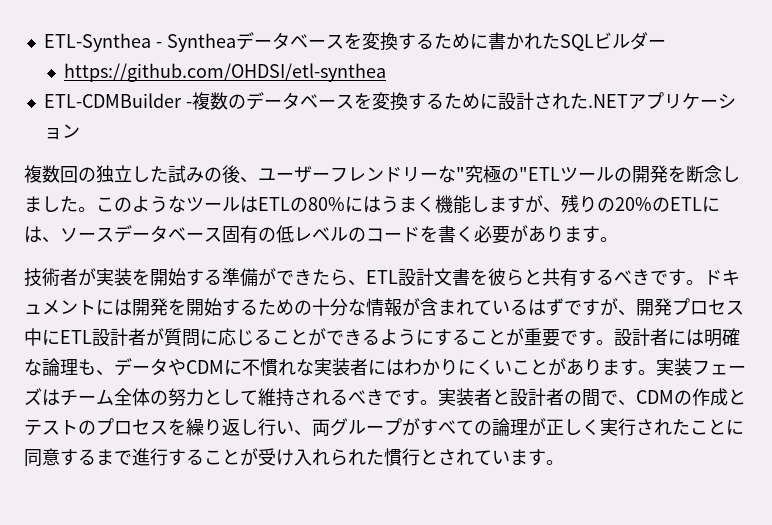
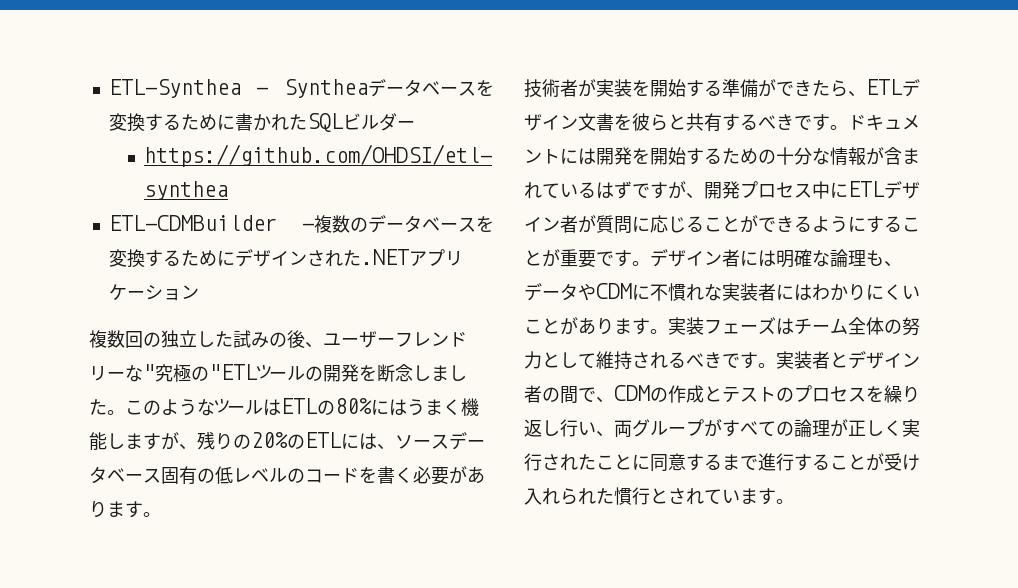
[497,92,534,110] 設計 -> [234,249,307,267] デザイン
[398,268,434,286] 設計 -> [902,79,920,97] [524,114,578,131] デザイン
[92,328,128,346] 設計 -> [884,181,920,199] [524,217,560,232] デザイン
[614,328,650,346] 設計 -> [650,249,722,267] デザイン
[510,388,546,406] 設計 -> [848,351,920,369] デザイン

